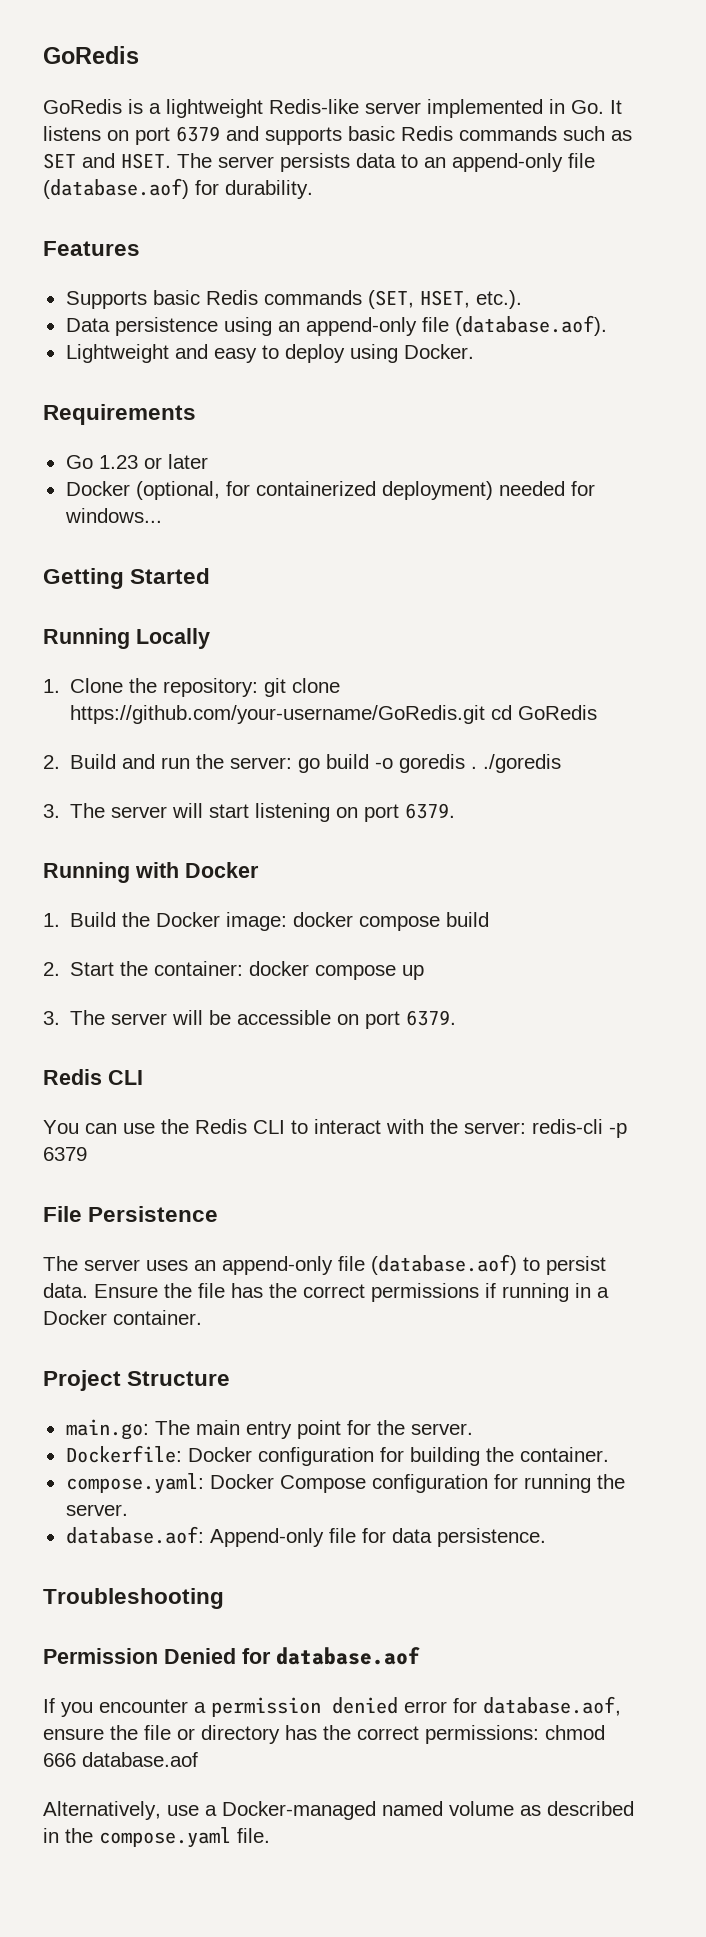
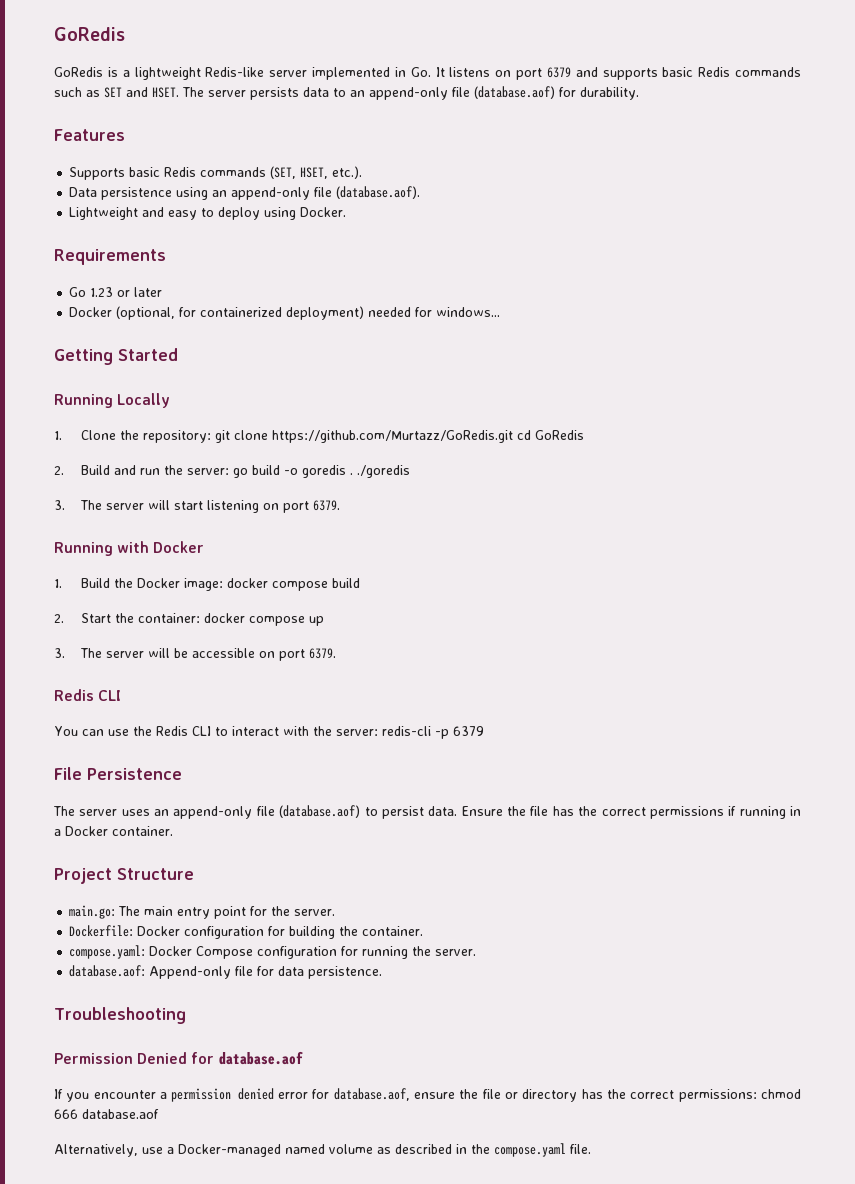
[70,705,486,724] https://github.com/your-username/GoRedis.git -> [272,430,514,443] https://github.com/Murtazz/GoRedis.git

